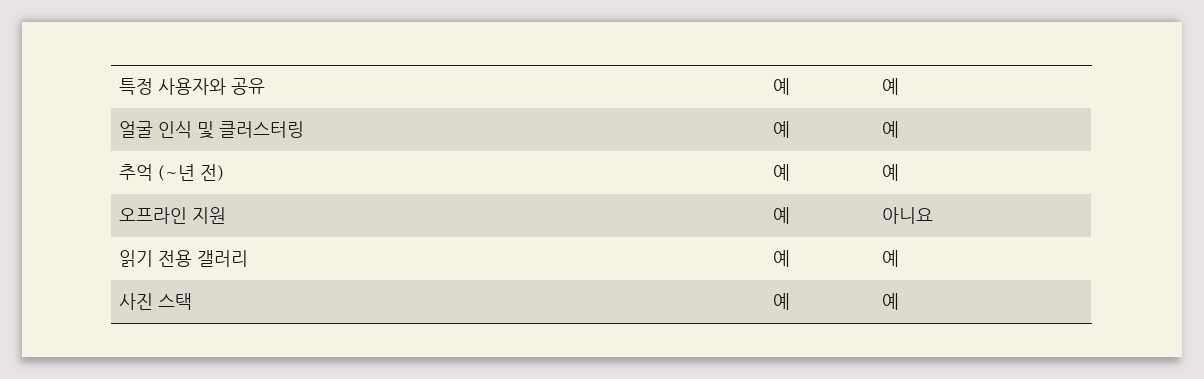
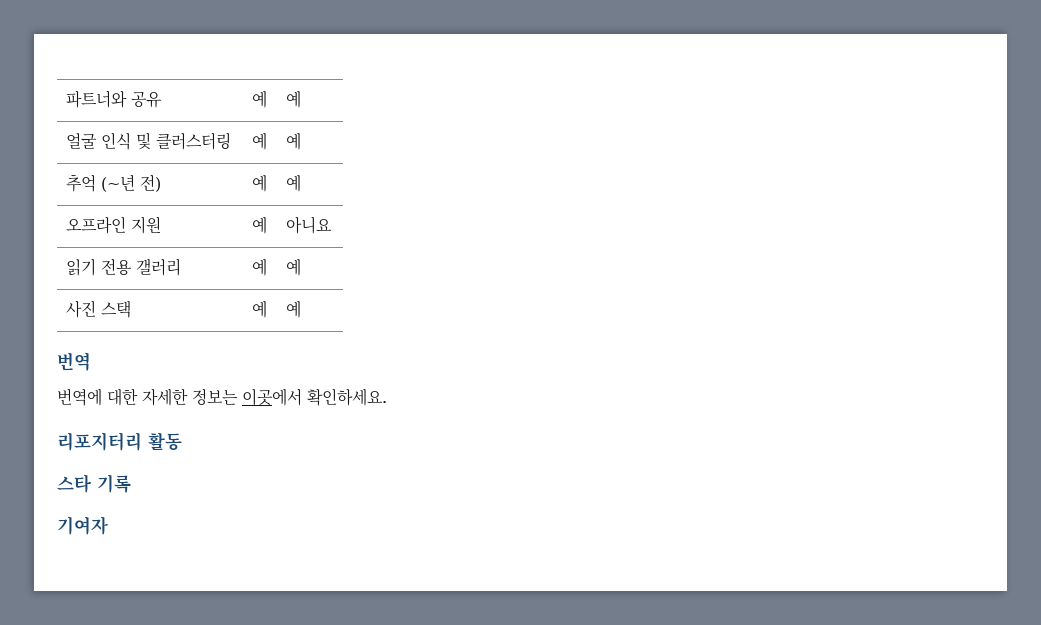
[119,78,227,95] 특정 사용자와 -> [66,90,128,108] 파트너와
(900, 301) none -> [57,352,91,371] [57,388,387,406] [57,432,182,451] [57,474,131,493] [57,516,108,535] // 번역 // 번역에 대한 자세한 정보는 이곳에서 확인하세요. // 리포지터리 활동 // 스타 기록 // 기여자

